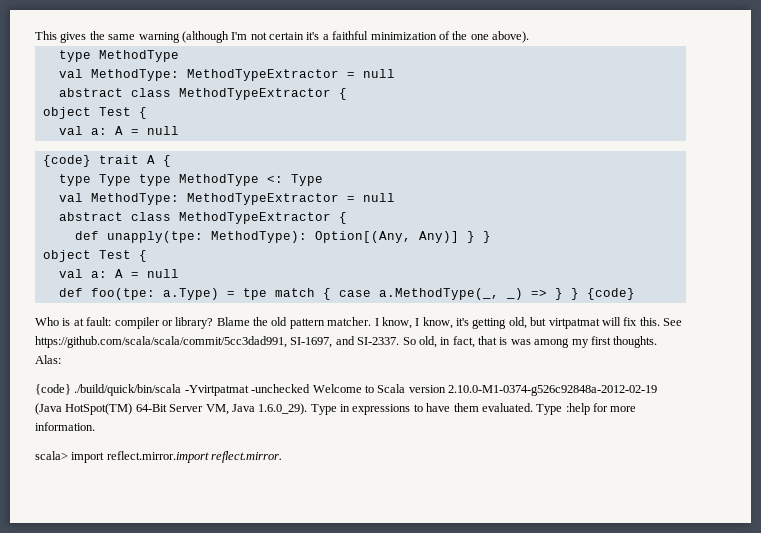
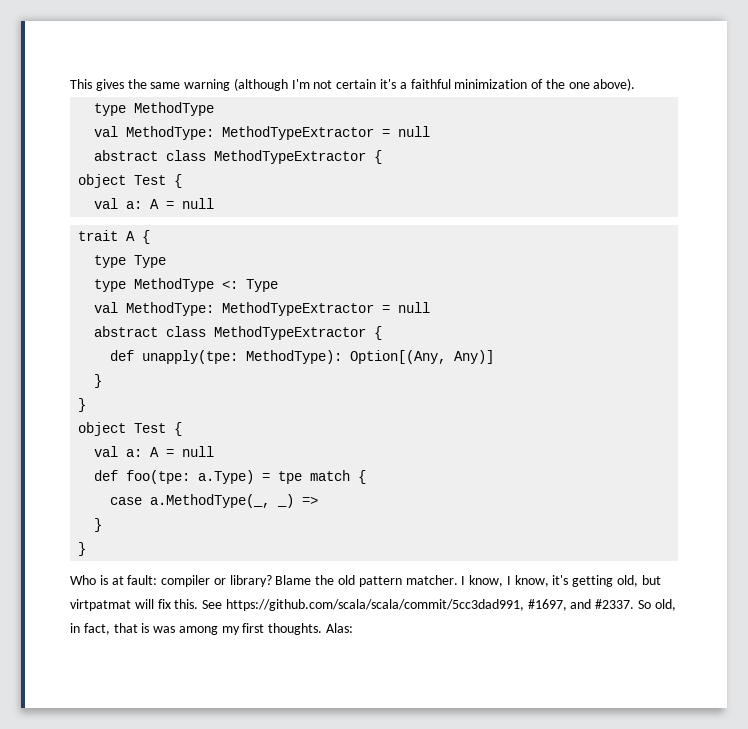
[42,155,91,167] {code} -> (215, 203) none
(131, 180) none -> (167, 261) //
[466,231,475,243] } -> [94,374,103,388] // } //
(331, 294) none -> (367, 477) //
[554,288,635,300] } } {code} -> [94,518,103,532] [78,542,87,556] // } // }
[290,336,400,348] SI-1697, and SI-2337. -> [527,599,635,611] #1697, and #2337.
[35,384,657,396] [35,403,637,415] [35,422,95,431] [35,451,283,463] // {code} ./build/quick/bin/scala -Yvirtpatmat -unchecked Welcome to Scala version 2.10.0-M1-0374-g526c92848a-2012-02-19 (Java HotSpot(TM) 64-Bit Server VM, Java 1.6.0_29). Type in expressions to have them evaluated. Type :help for more information. // scala> import reflect.mirror.import reflect.mirror. -> (354, 628) none

